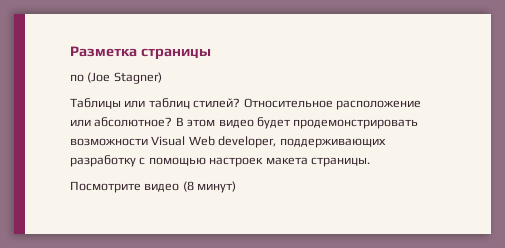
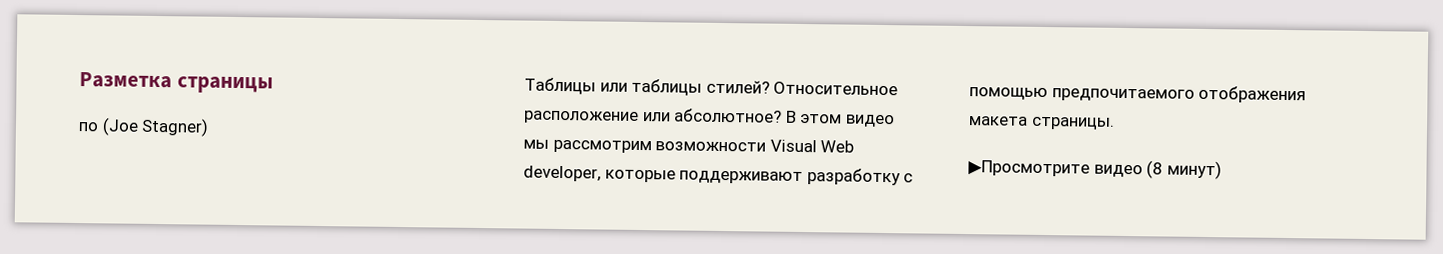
[148,98,190,109] таблиц -> [631,78,703,96] таблицы
[256,117,419,129] будет продемонстрировать -> [523,139,652,154] мы рассмотрим
[279,138,386,148] поддерживающих -> [604,169,804,185] которые поддерживают
[209,157,264,167] настроек -> [1051,85,1307,104] предпочитаемого отображения
[70,181,141,193] Посмотрите -> [968,160,1090,177] ▶Просмотрите

